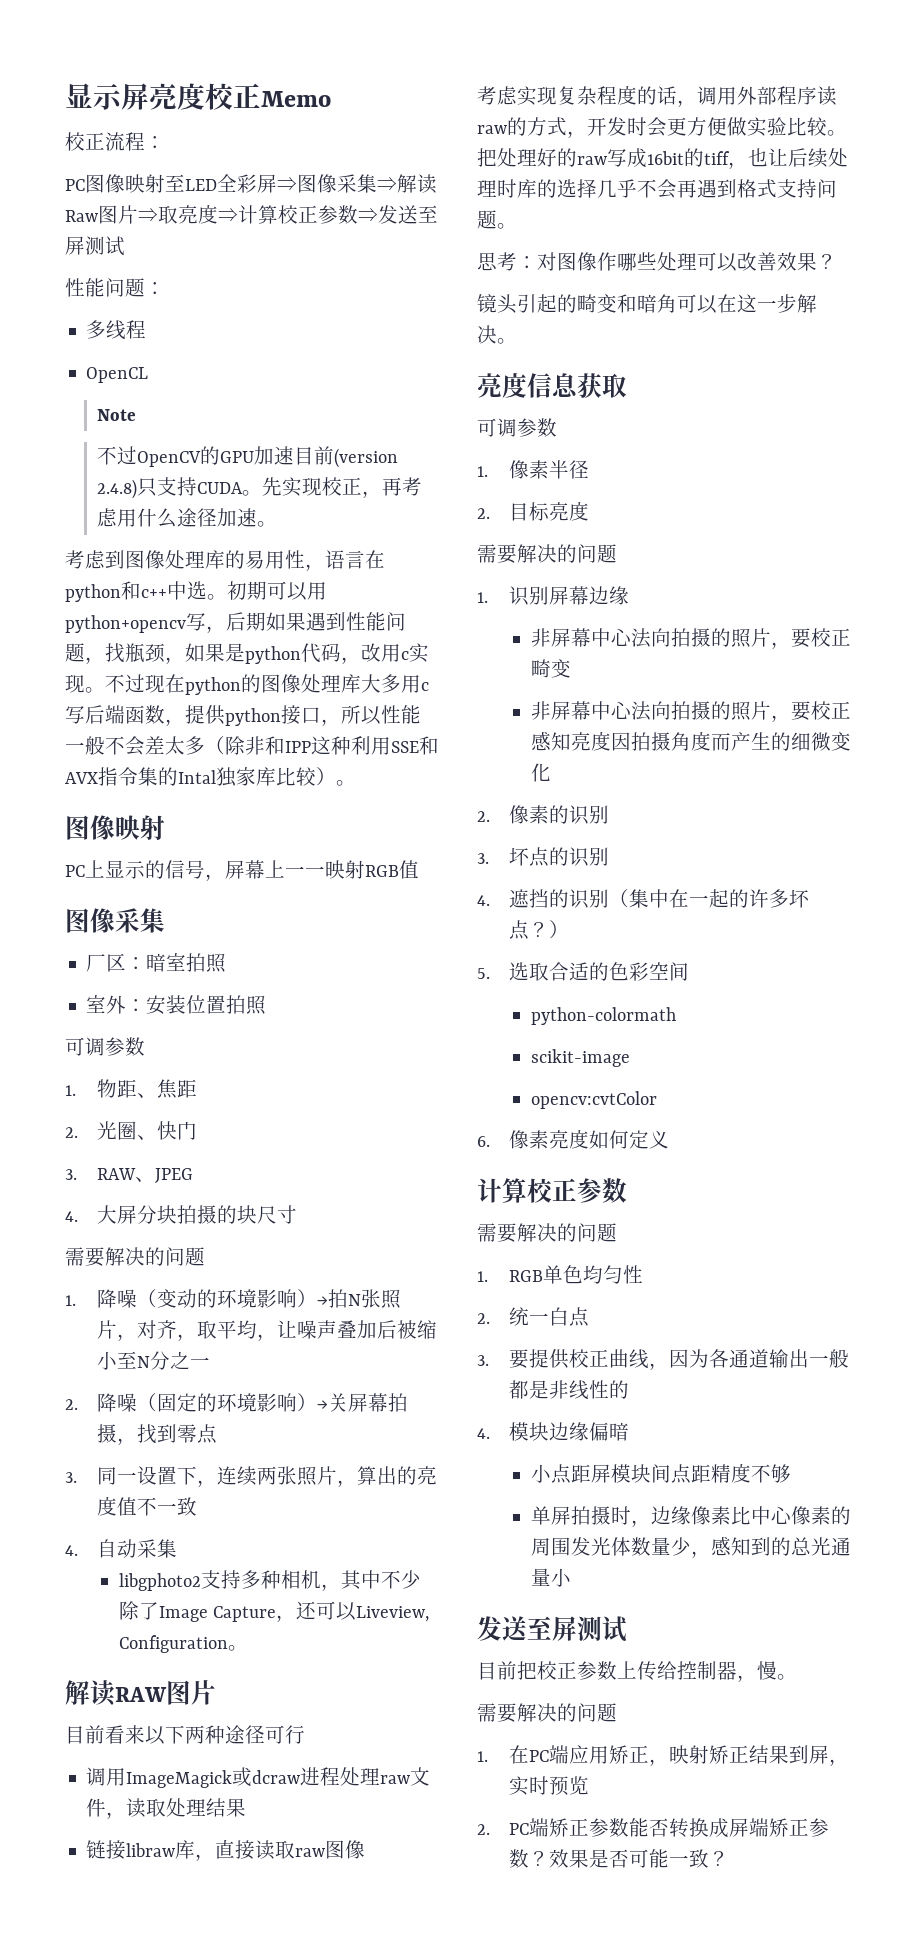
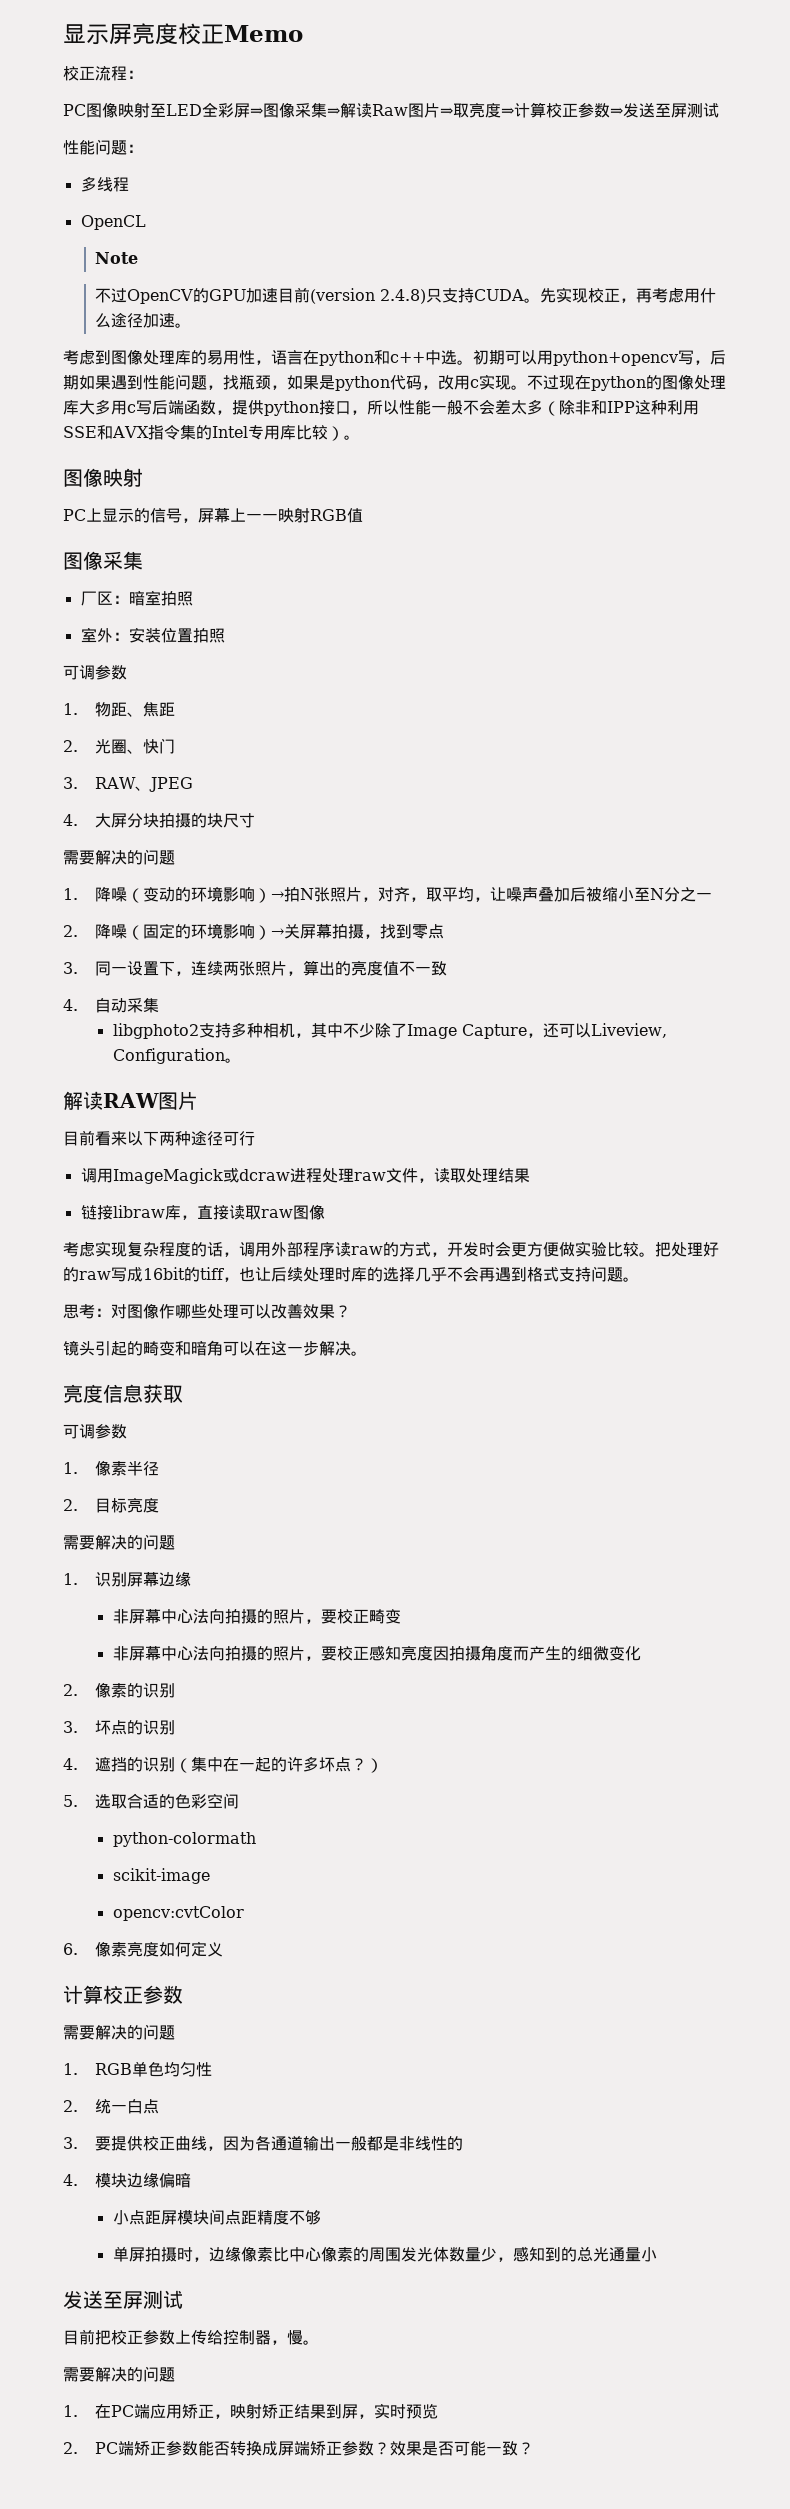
[178,767,256,787] Intal独家 -> [211,425,280,440] Intel专用

